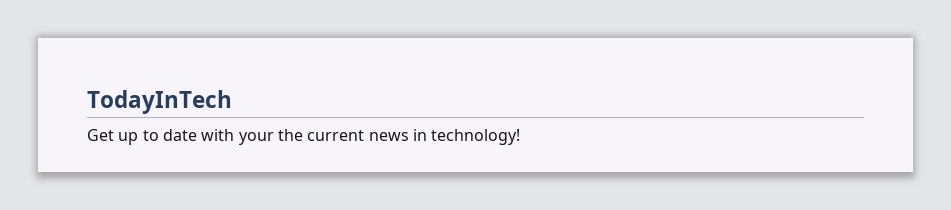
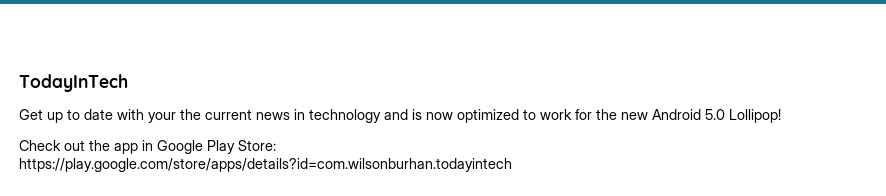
[431,129,521,145] technology! -> [309,109,781,123] [19,140,276,154] [19,158,512,172] technology and is now optimized to work for the new Android 5.0 Lollipop! // Check out the app in Google Play Store: // https://play.google.com/store/apps/details?id=com.wilsonburhan.todayintech

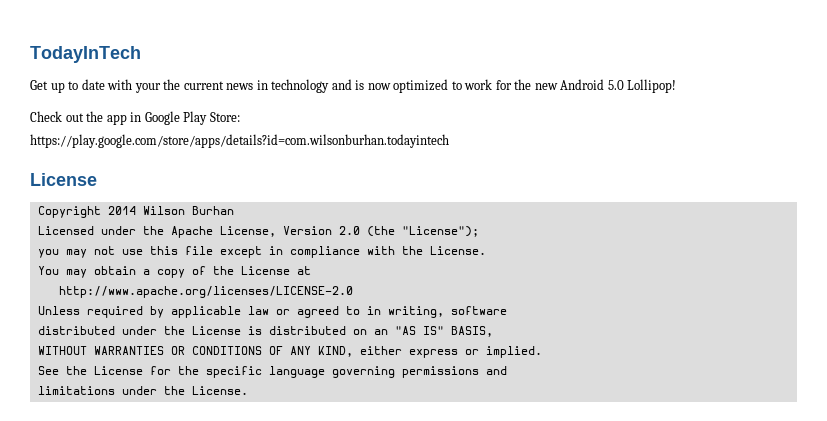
(512, 165) none -> [30,173,97,186] [37,206,234,218] [37,226,479,238] [37,246,486,258] [37,266,311,278] [58,286,353,298] [37,306,507,318] [37,326,493,337] [37,346,542,358] [37,366,507,378] [37,386,248,395] // License // Copyright 2014 Wilson Burhan // Licensed under the Apache License, Version 2.0 (the "License"); // you may not use this file except in compliance with the License. // You may obtain a copy of the License at // http://www.apache.org/licenses/LICENSE-2.0 // Unless required by applicable law or agreed to in writing, software // distributed under the License is distributed on an "AS IS" BASIS, // WITHOUT WARRANTIES OR CONDITIONS OF ANY KIND, either express or implied. // See the License for the specific language governing permissions and // limitations under the License.

